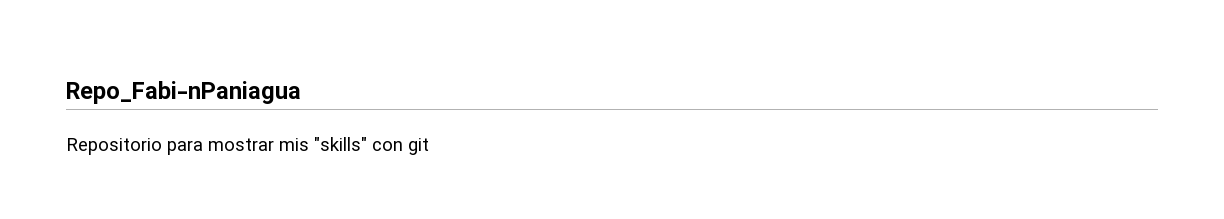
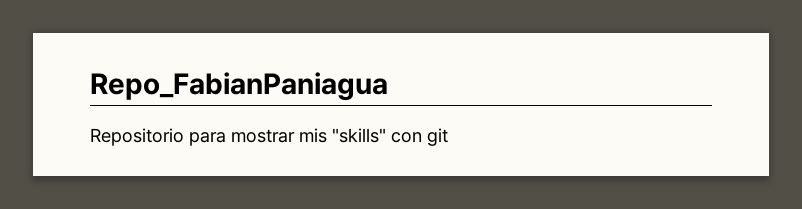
[66,81,301,104] Repo_Fabi-nPaniagua -> [90,72,388,101] Repo_FabianPaniagua

